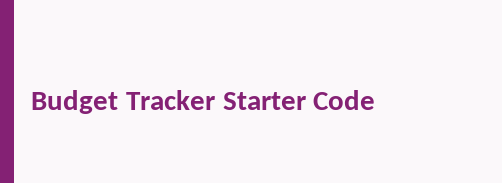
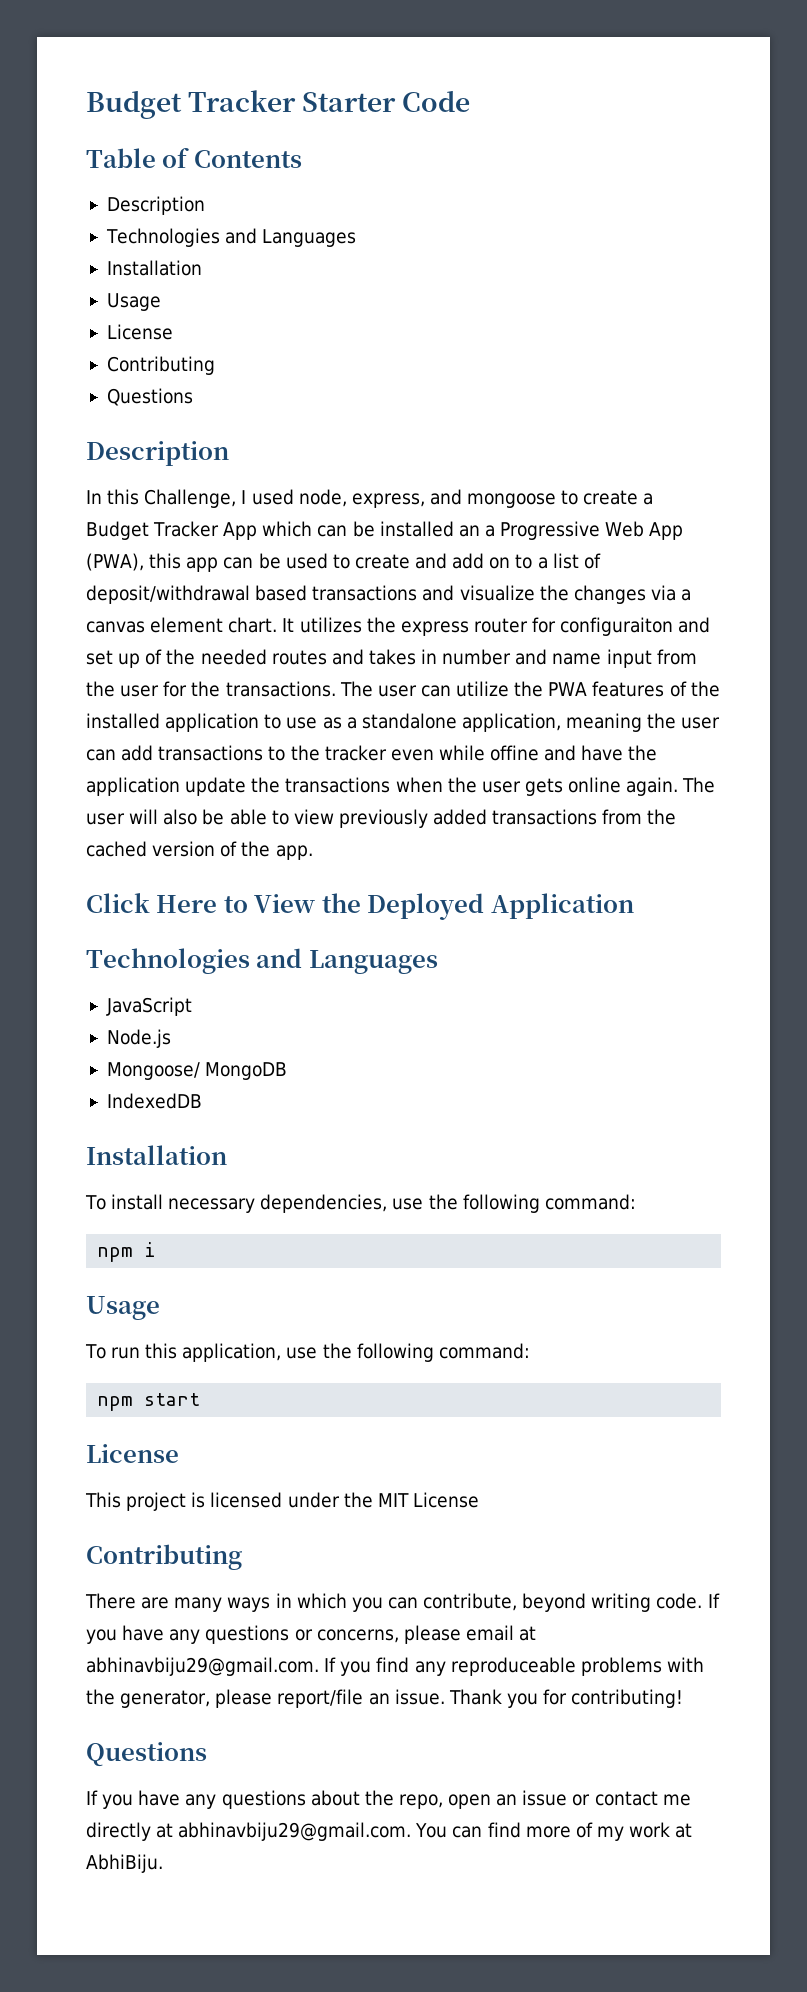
(376, 100) none -> [86,147,302,168] [106,196,205,215] [105,228,357,247] [106,260,202,276] [106,293,161,311] [106,324,173,340] [106,356,215,375] [106,388,193,406] [86,441,229,466] [86,489,654,508] [86,521,684,540] [86,553,601,572] [86,585,692,604] [86,617,711,636] [86,649,697,668] [86,681,720,697] [86,713,721,732] [86,745,658,761] [86,777,716,796] [86,809,677,828] [86,841,313,860] [86,893,634,920] [86,948,438,974] [105,997,192,1016] [106,1029,171,1048] [106,1062,288,1080] [106,1093,202,1109] [86,1145,227,1165] [85,1194,636,1213] [97,1242,157,1262] [86,1296,160,1320] [85,1343,530,1362] [97,1393,201,1411] [86,1444,179,1463] [85,1492,479,1511] [86,1544,242,1570] [85,1593,720,1612] [86,1625,537,1644] [86,1657,704,1676] [86,1689,684,1708] [86,1742,207,1767] [86,1790,691,1809] [86,1822,693,1841] [86,1854,163,1873] // Table of Contents // Description // Technologies and Languages // Installation // Usage // License // Contributing // Questions // Description // In this Challenge, I used node, express, and mongoose to create a Budget Tracker App which can be installed an a Progressive Web App (PWA), this app can be used to create and add on to a list of deposit/withdrawal based transactions and visualize the changes via a canvas element chart. It utilizes the express router for configuraiton and set up of the needed routes and takes in number and name input from the user for the transactions. The user can utilize the PWA features of the installed application to use as a standalone application, meaning the user can add transactions to the tracker even while offine and have the application update the transactions when the user gets online again. The user will also be able to view previously added transactions from the cached version of the app. // Click Here to View the Deployed Application // Technologies and Languages // JavaScript // Node.js // Mongoose/ MongoDB // IndexedDB // Installation // To install necessary dependencies, use the following command: // npm i // Usage // To run this application, use the following command: // npm start // License // This project is licensed under the MIT License // Contributing // There are many ways in which you can contribute, beyond writing code. If you have any questions or concerns, please email at abhinavbiju29@gmail.com. If you find any reproduceable problems with the generator, please report/file an issue. Thank you for contributing! // Questions // If you have any questions about the repo, open an issue or contact me directly at abhinavbiju29@gmail.com. You can find more of my work at AbhiBiju.

